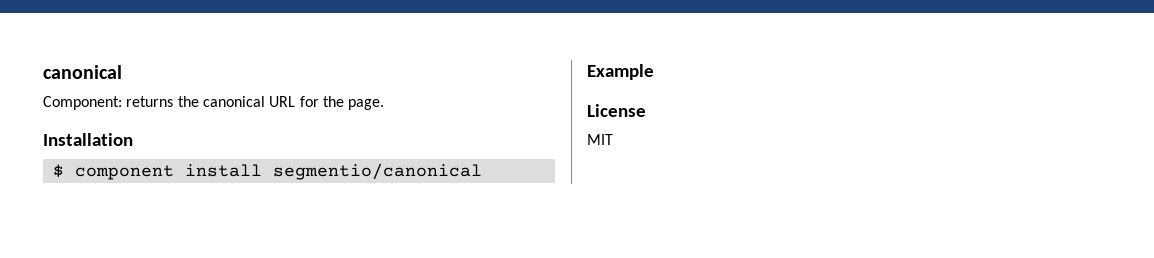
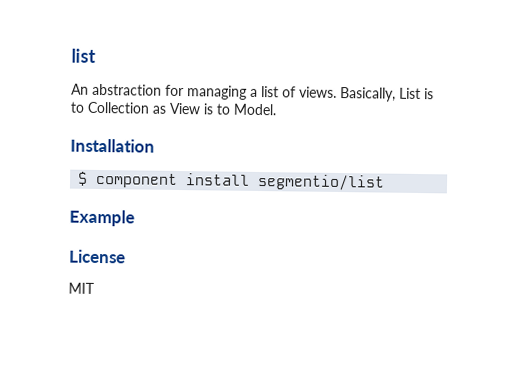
[43,65,122,79] [43,96,385,110] canonical // Component: returns the canonical URL for the page. -> [71,48,96,63] [71,83,434,102] [70,101,277,116] list // An abstraction for managing a list of views. Basically, List is to Collection as View is to Model.
[272,163,482,180] segmentio/canonical -> [257,173,386,191] segmentio/list

